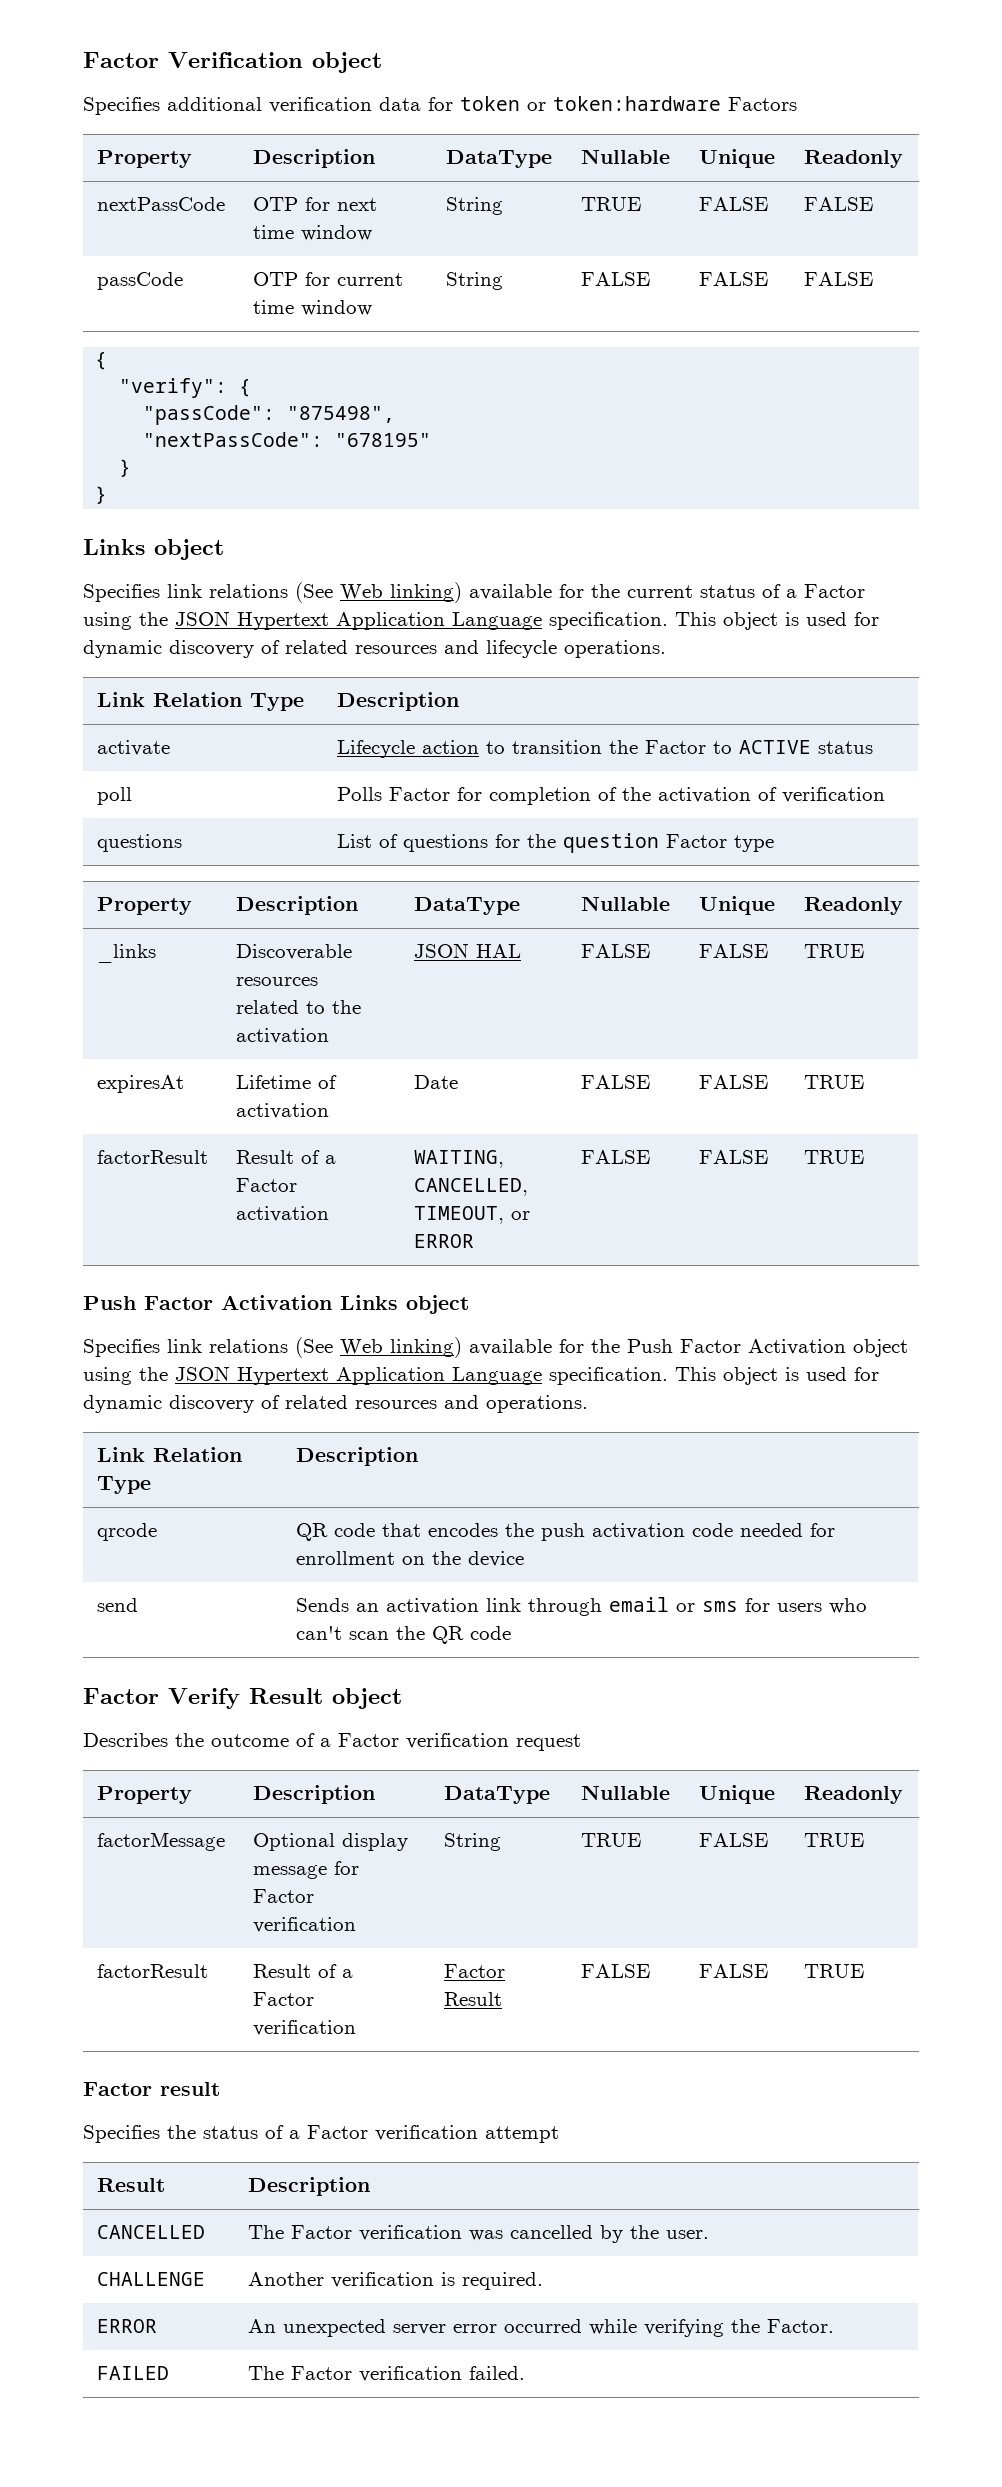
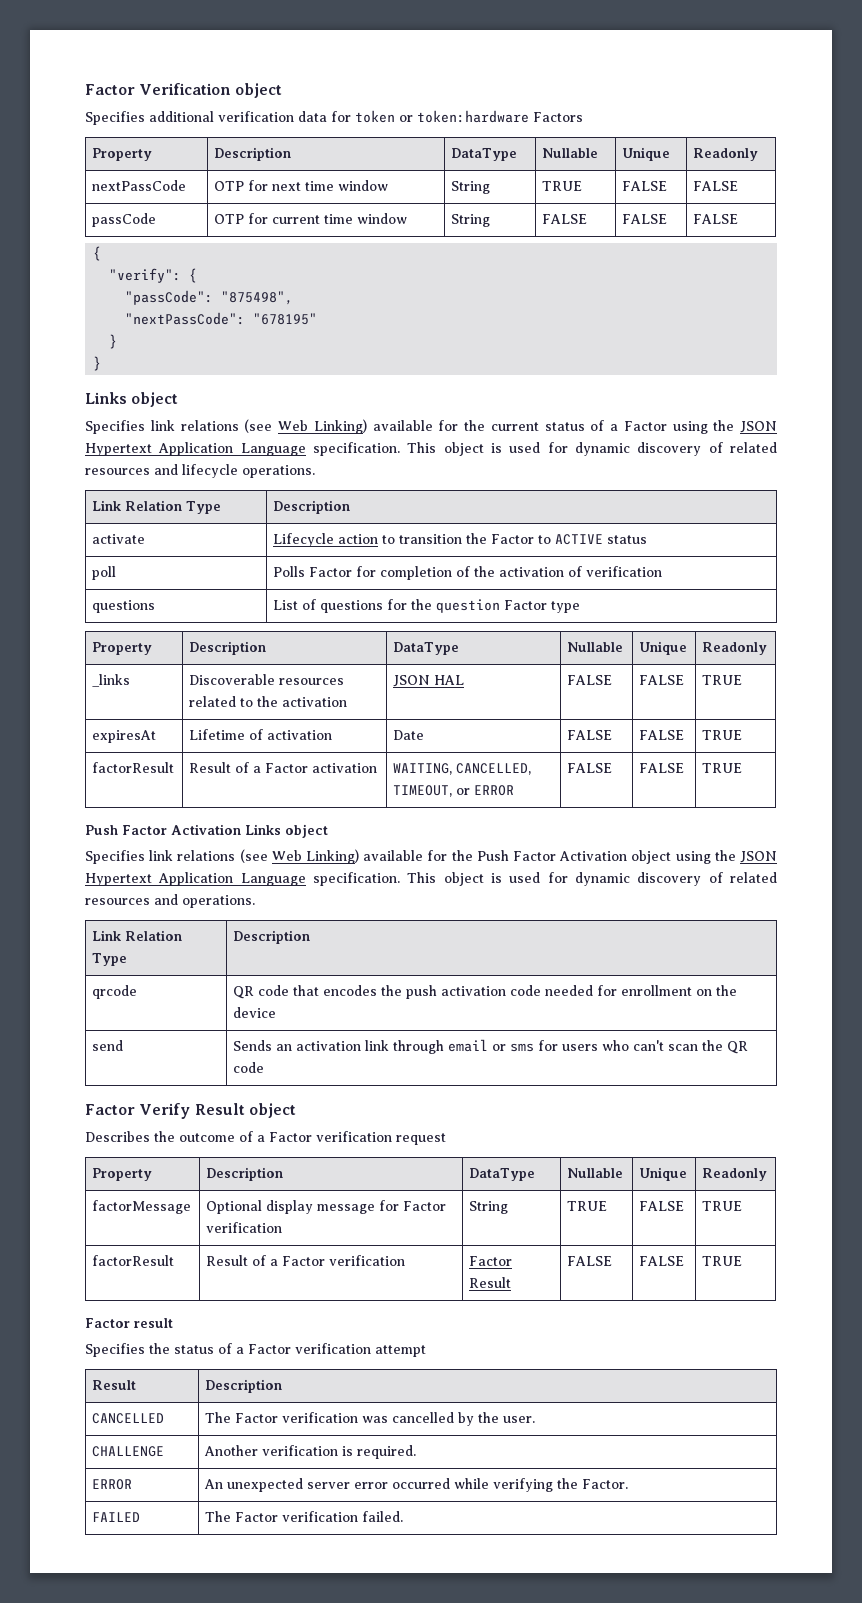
[295,582,462,603] (See Web linking) -> [244,419,367,434] (see Web Linking)
[295,1337,462,1358] (See Web linking) -> [239,849,359,864] (see Web Linking)

